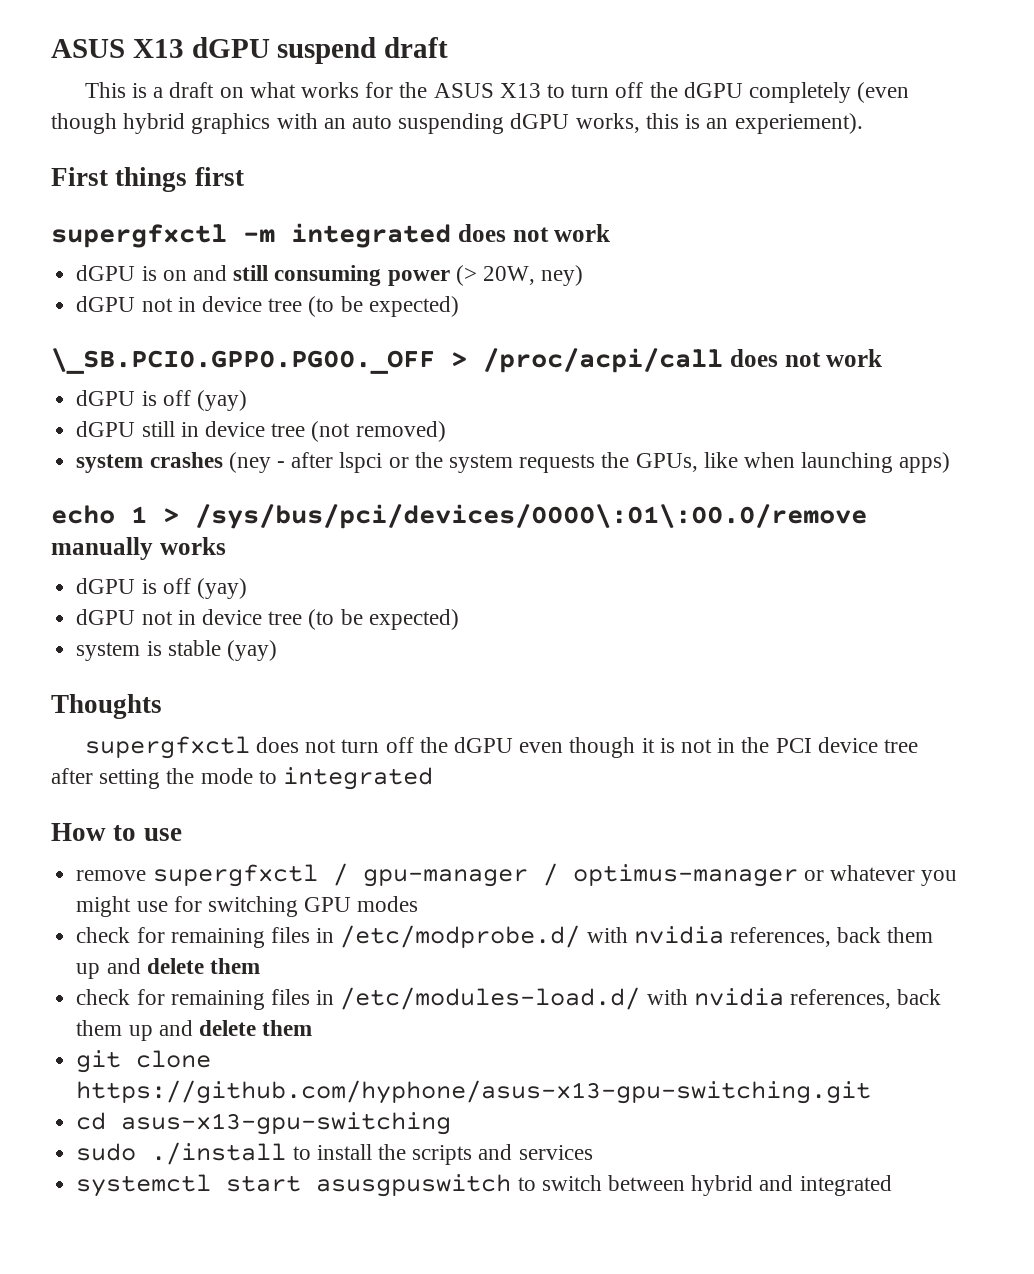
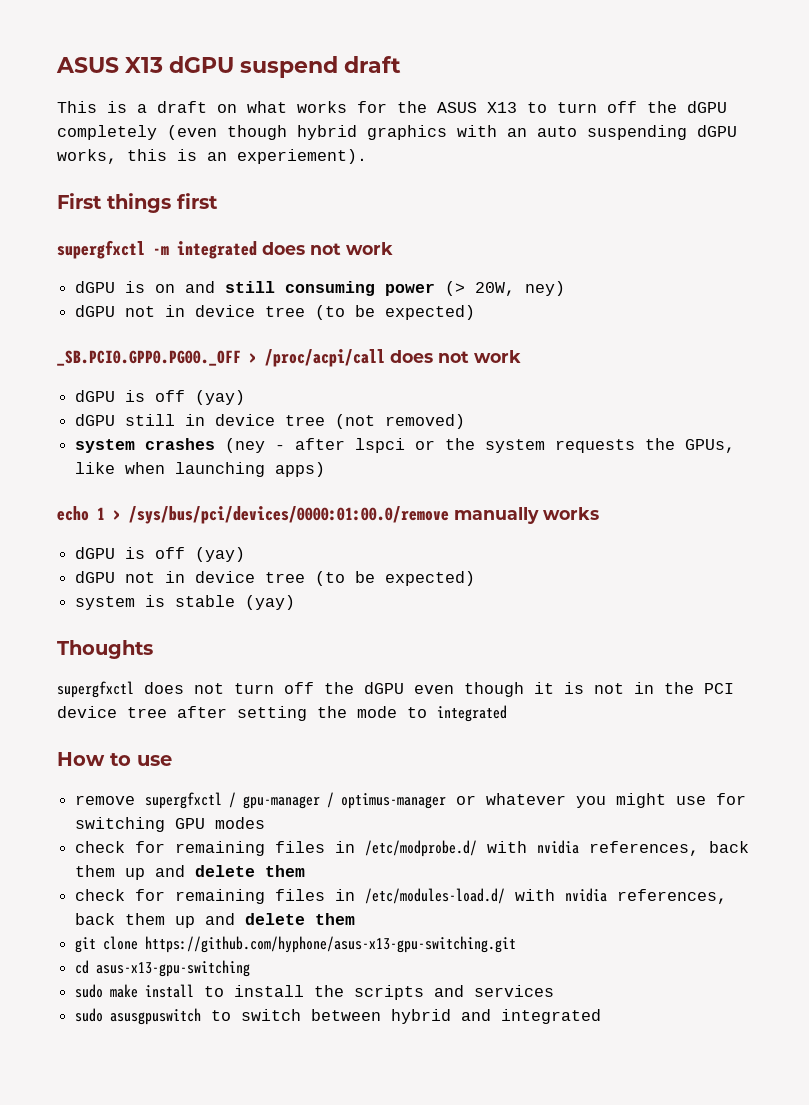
[51,348,435,374] \_SB.PCI0.GPP0.PG00._OFF -> [57,350,241,366] _SB.PCI0.GPP0.PG00._OFF
[195,504,867,529] /sys/bus/pci/devices/0000\:01\:00.0/remove -> [129,506,449,524] /sys/bus/pci/devices/0000:01:00.0/remove
[151,1142,287,1165] ./install -> [110,984,195,998] make install
[76,1174,302,1197] systemctl start -> [75,1008,104,1022] sudo

